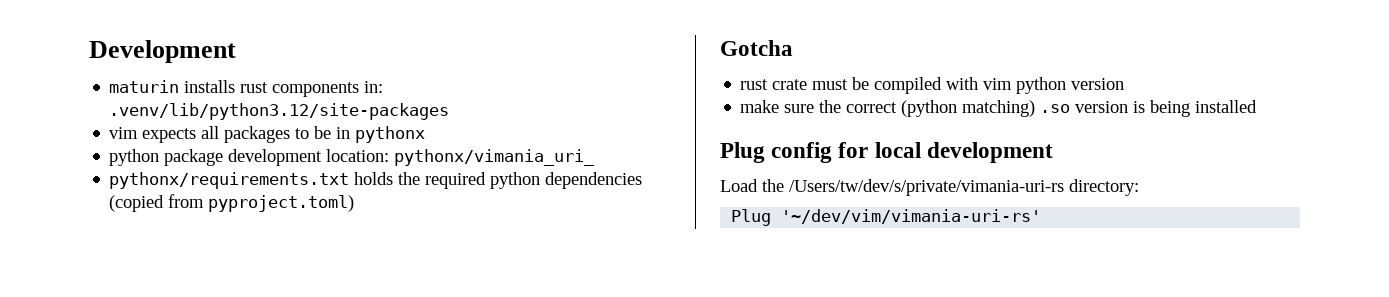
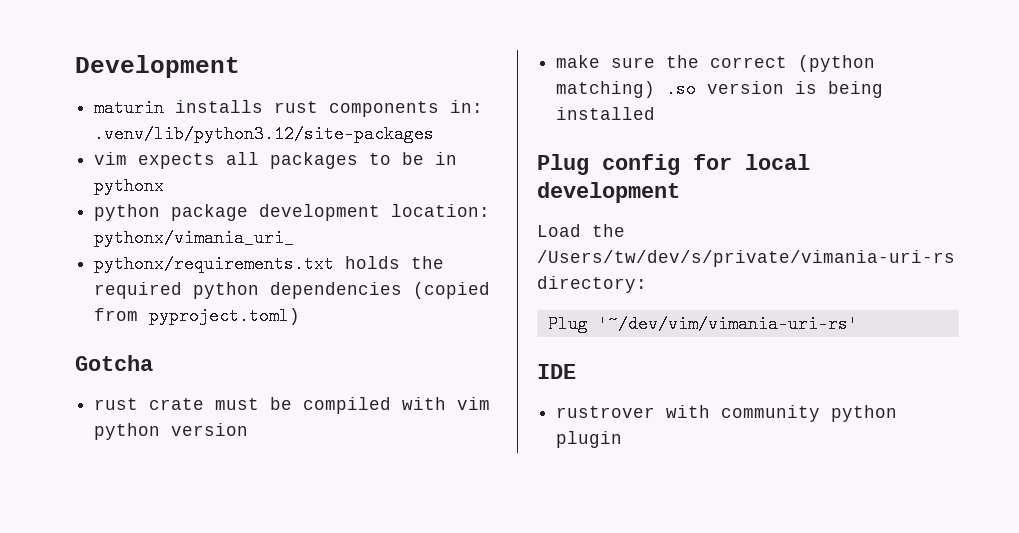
(1042, 216) none -> [537,364,576,379] [556,405,898,422] [556,431,623,448] // IDE // rustrover with community python plugin

